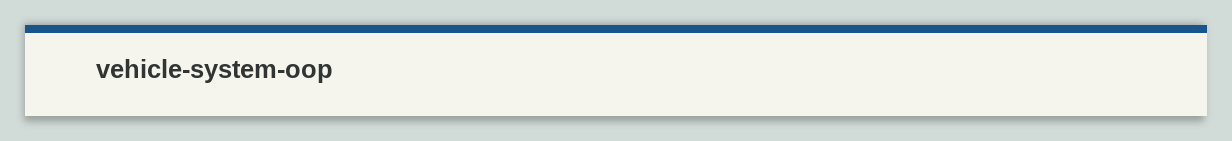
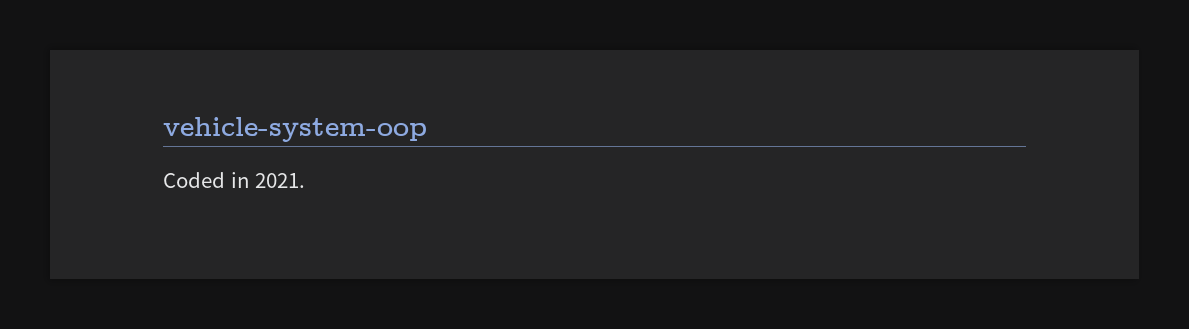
(333, 71) none -> [163,172,306,188] // Coded in 2021.

